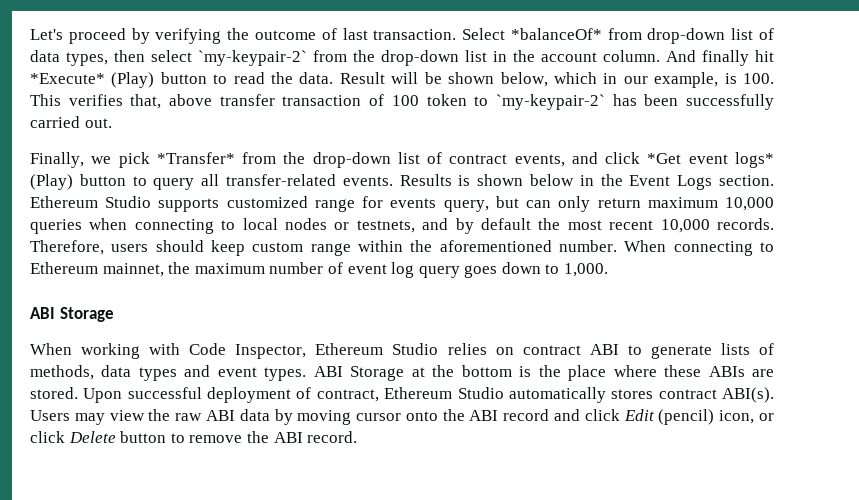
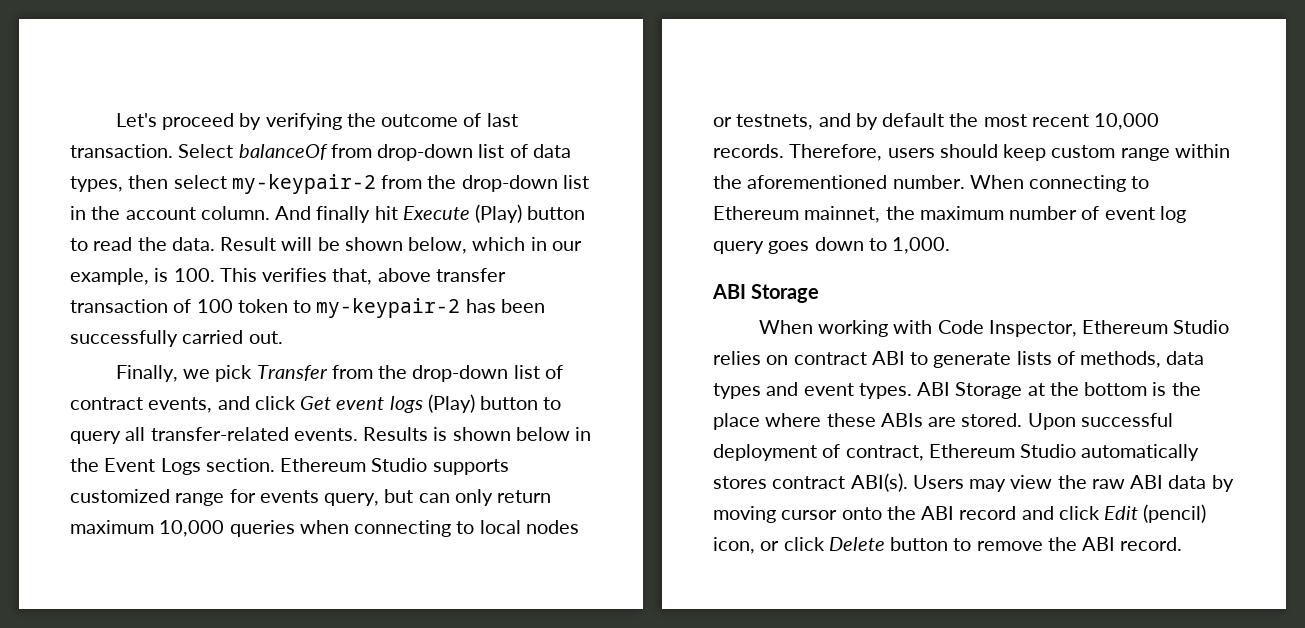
[510,28,602,40] *balanceOf* -> [238,144,328,160] balanceOf
[198,50,307,66] `my-keypair-2` -> [231,174,376,194] my-keypair-2
[30,73,105,84] *Execute* -> [402,206,470,220] Execute
[495,94,605,110] `my-keypair-2` -> [316,298,461,318] my-keypair-2
[156,152,235,164] *Transfer* -> [256,365,328,381] Transfer
[647,152,774,168] *Get event logs* -> [300,396,423,413] Get event logs

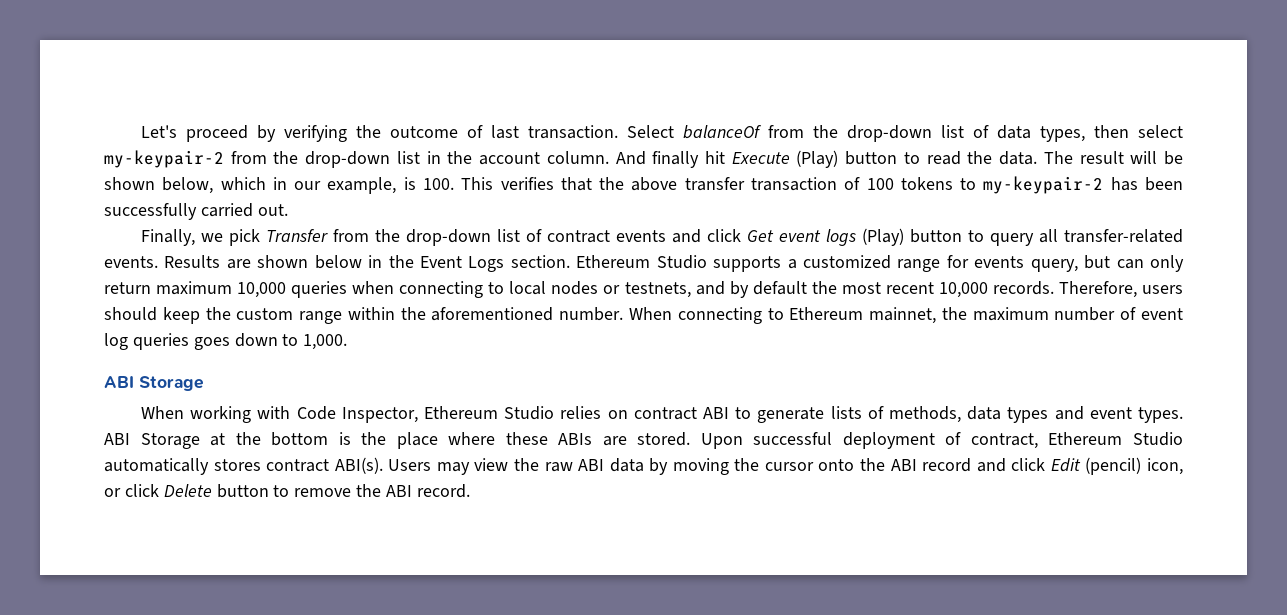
(372, 151) none -> [812,125,838,138] the
[220,237,277,251] Result -> [1043,151,1124,164] The result
[332,268,373,285] that, -> [560,177,625,191] that the
[237,299,288,313] token -> [900,177,953,190] tokens
[148,397,213,413] events, -> [615,230,666,242] events
[433,427,448,441] is -> [226,259,251,269] are
(509, 467) none -> [787,259,797,269] a
(1047, 152) none -> [205,307,231,320] the
[713,241,764,254] query -> [132,333,189,350] queries
(776, 514) none -> [734,458,760,471] the

